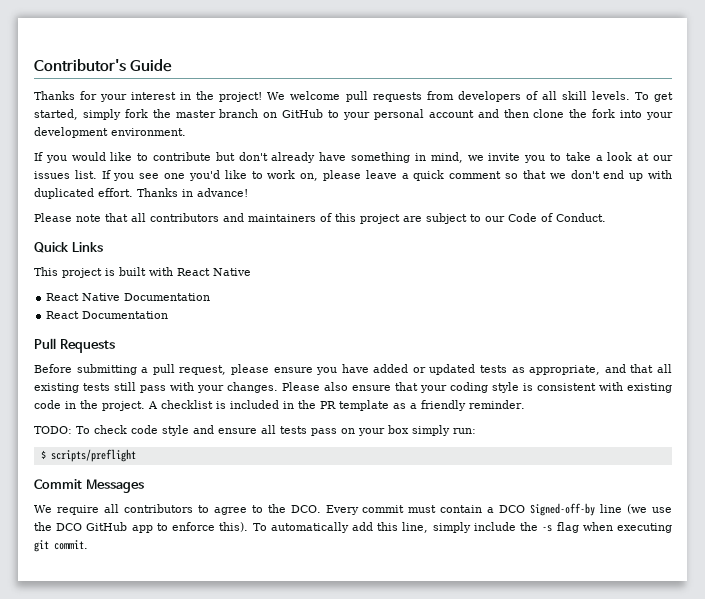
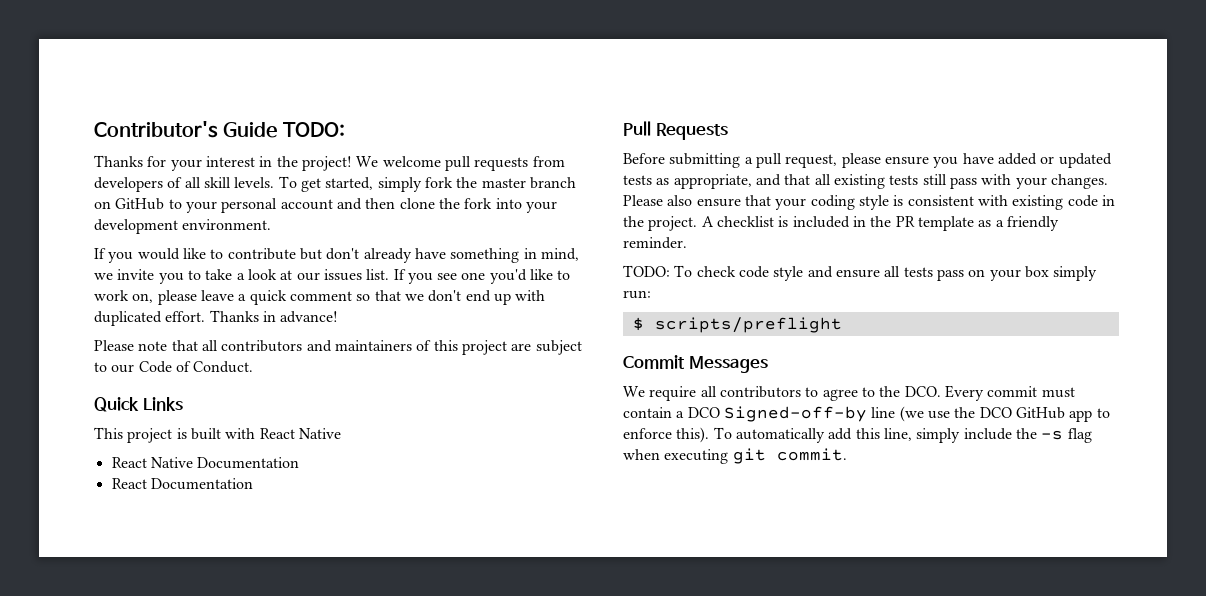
(173, 65) none -> [282,122,345,137] TODO:

